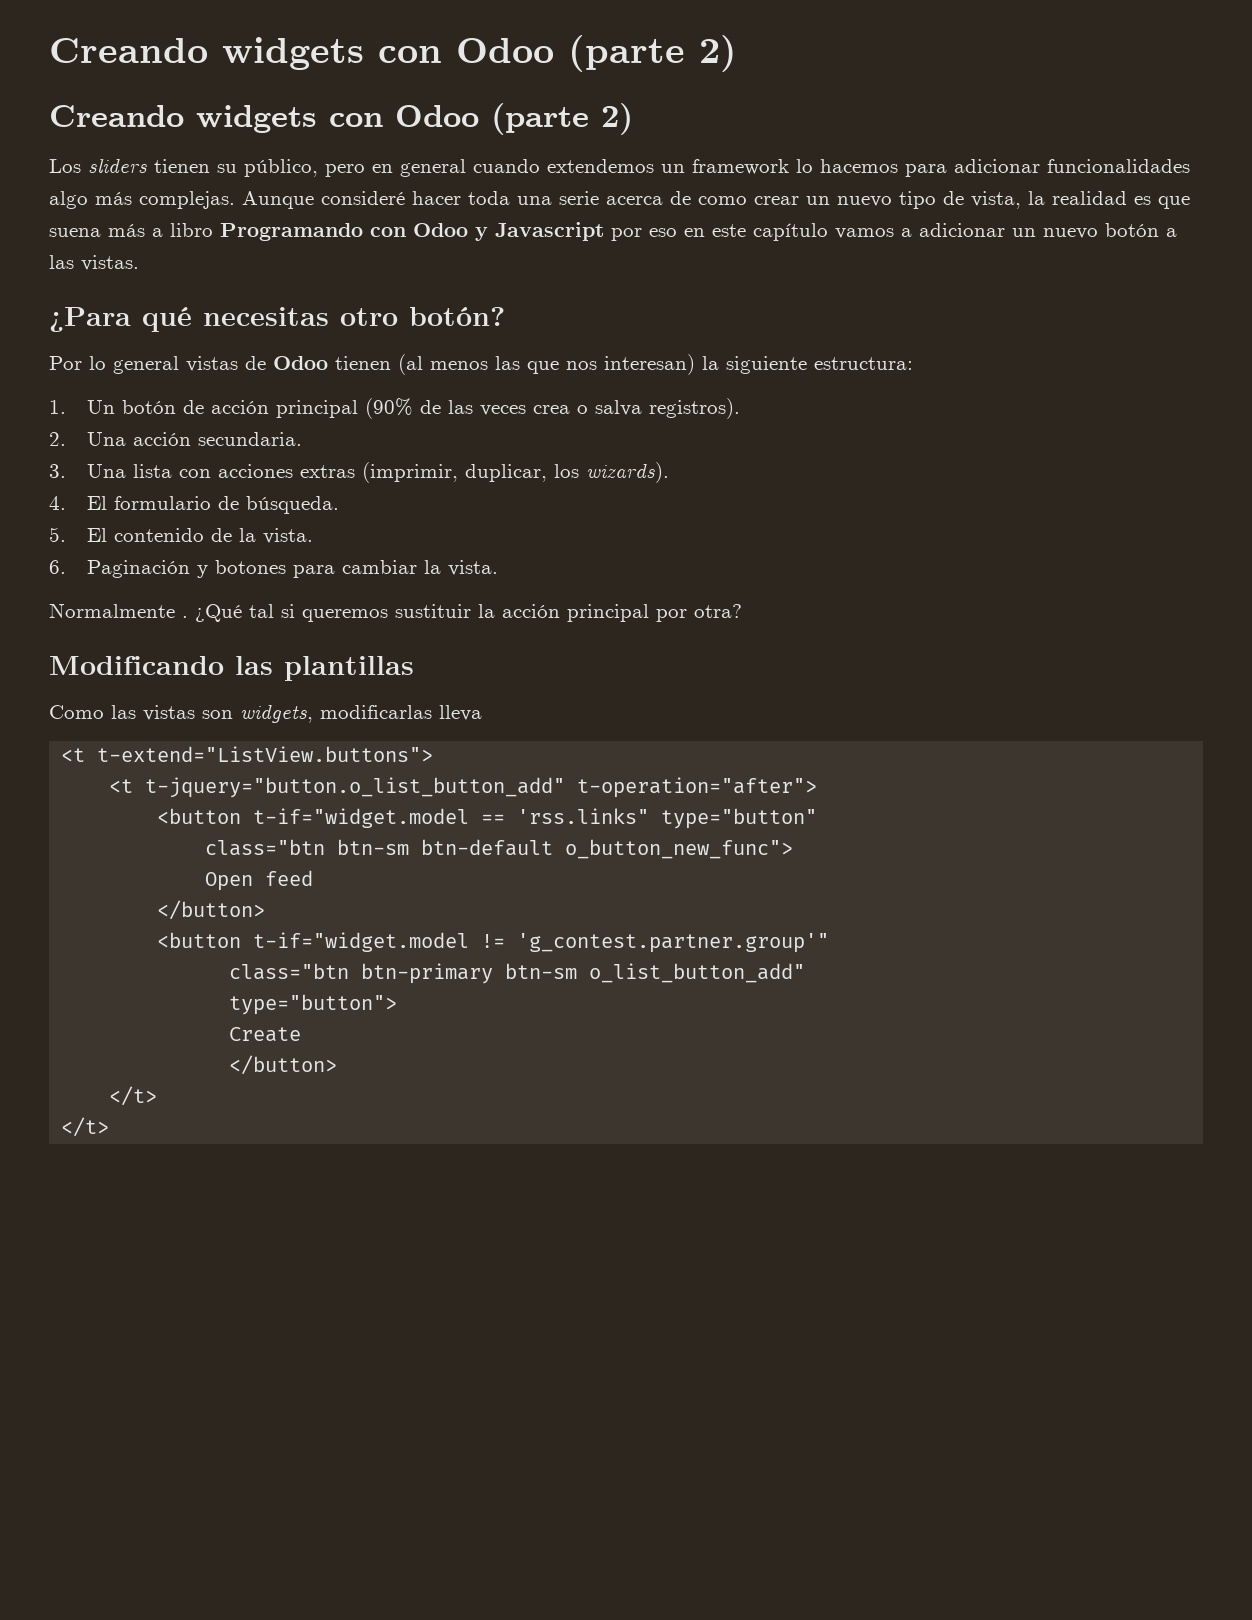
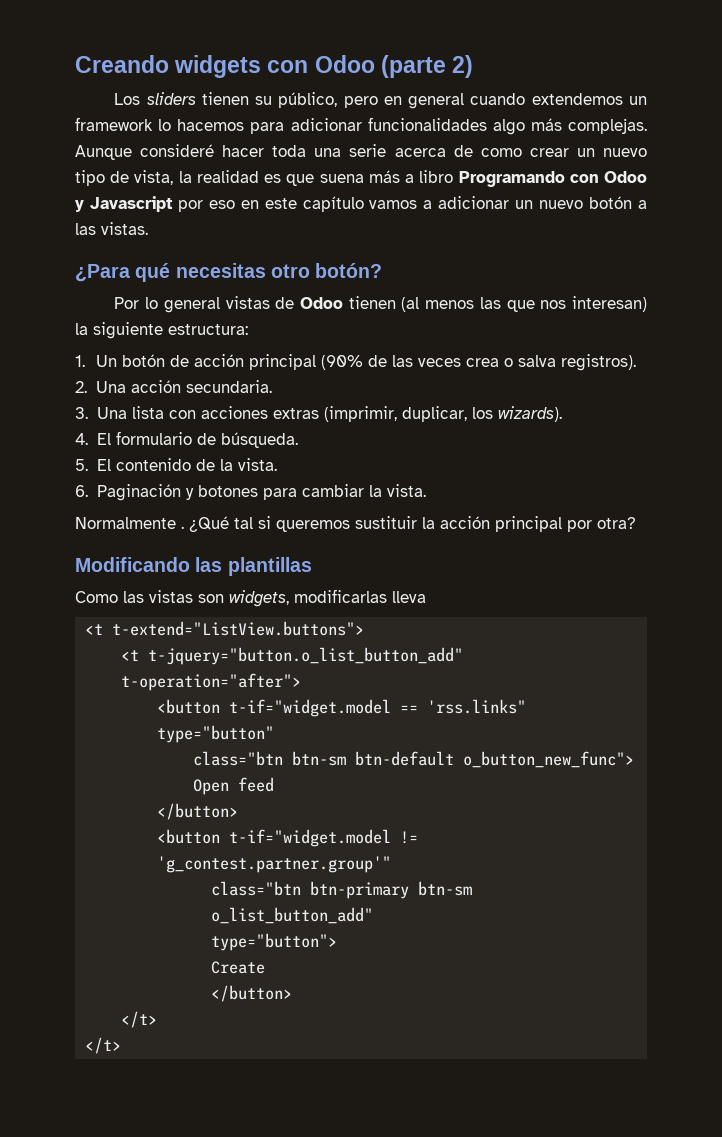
[49,35,737,72] [49,103,633,135] Creando widgets con Odoo (parte 2) // Creando widgets con Odoo (parte 2) -> [75,55,474,78] Creando widgets con Odoo (parte 2)

